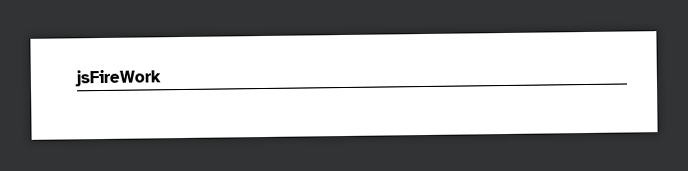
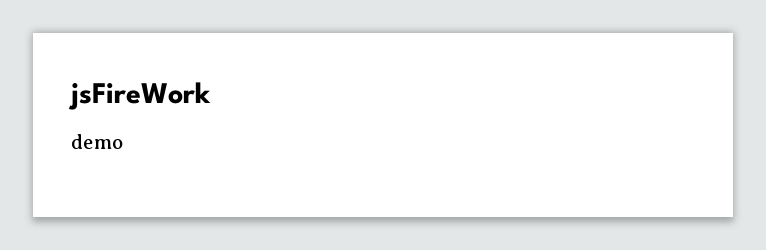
(161, 78) none -> [71,134,123,149] // demo

